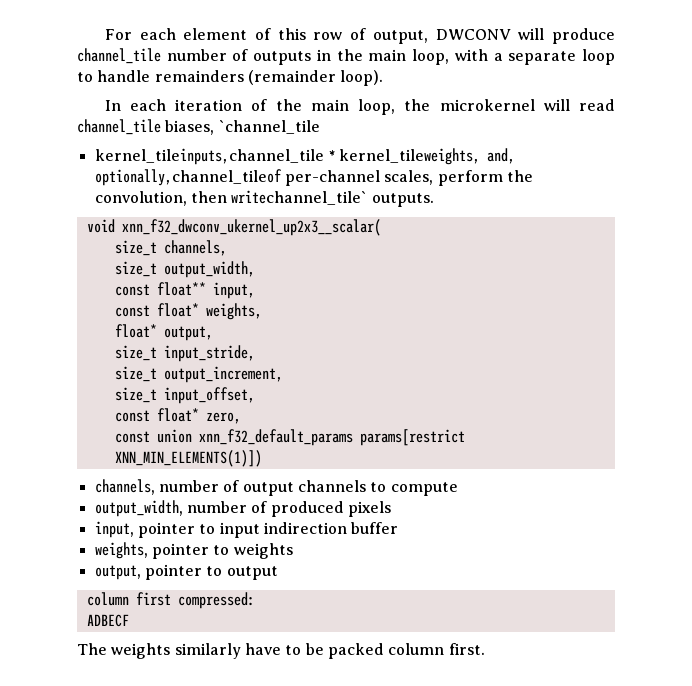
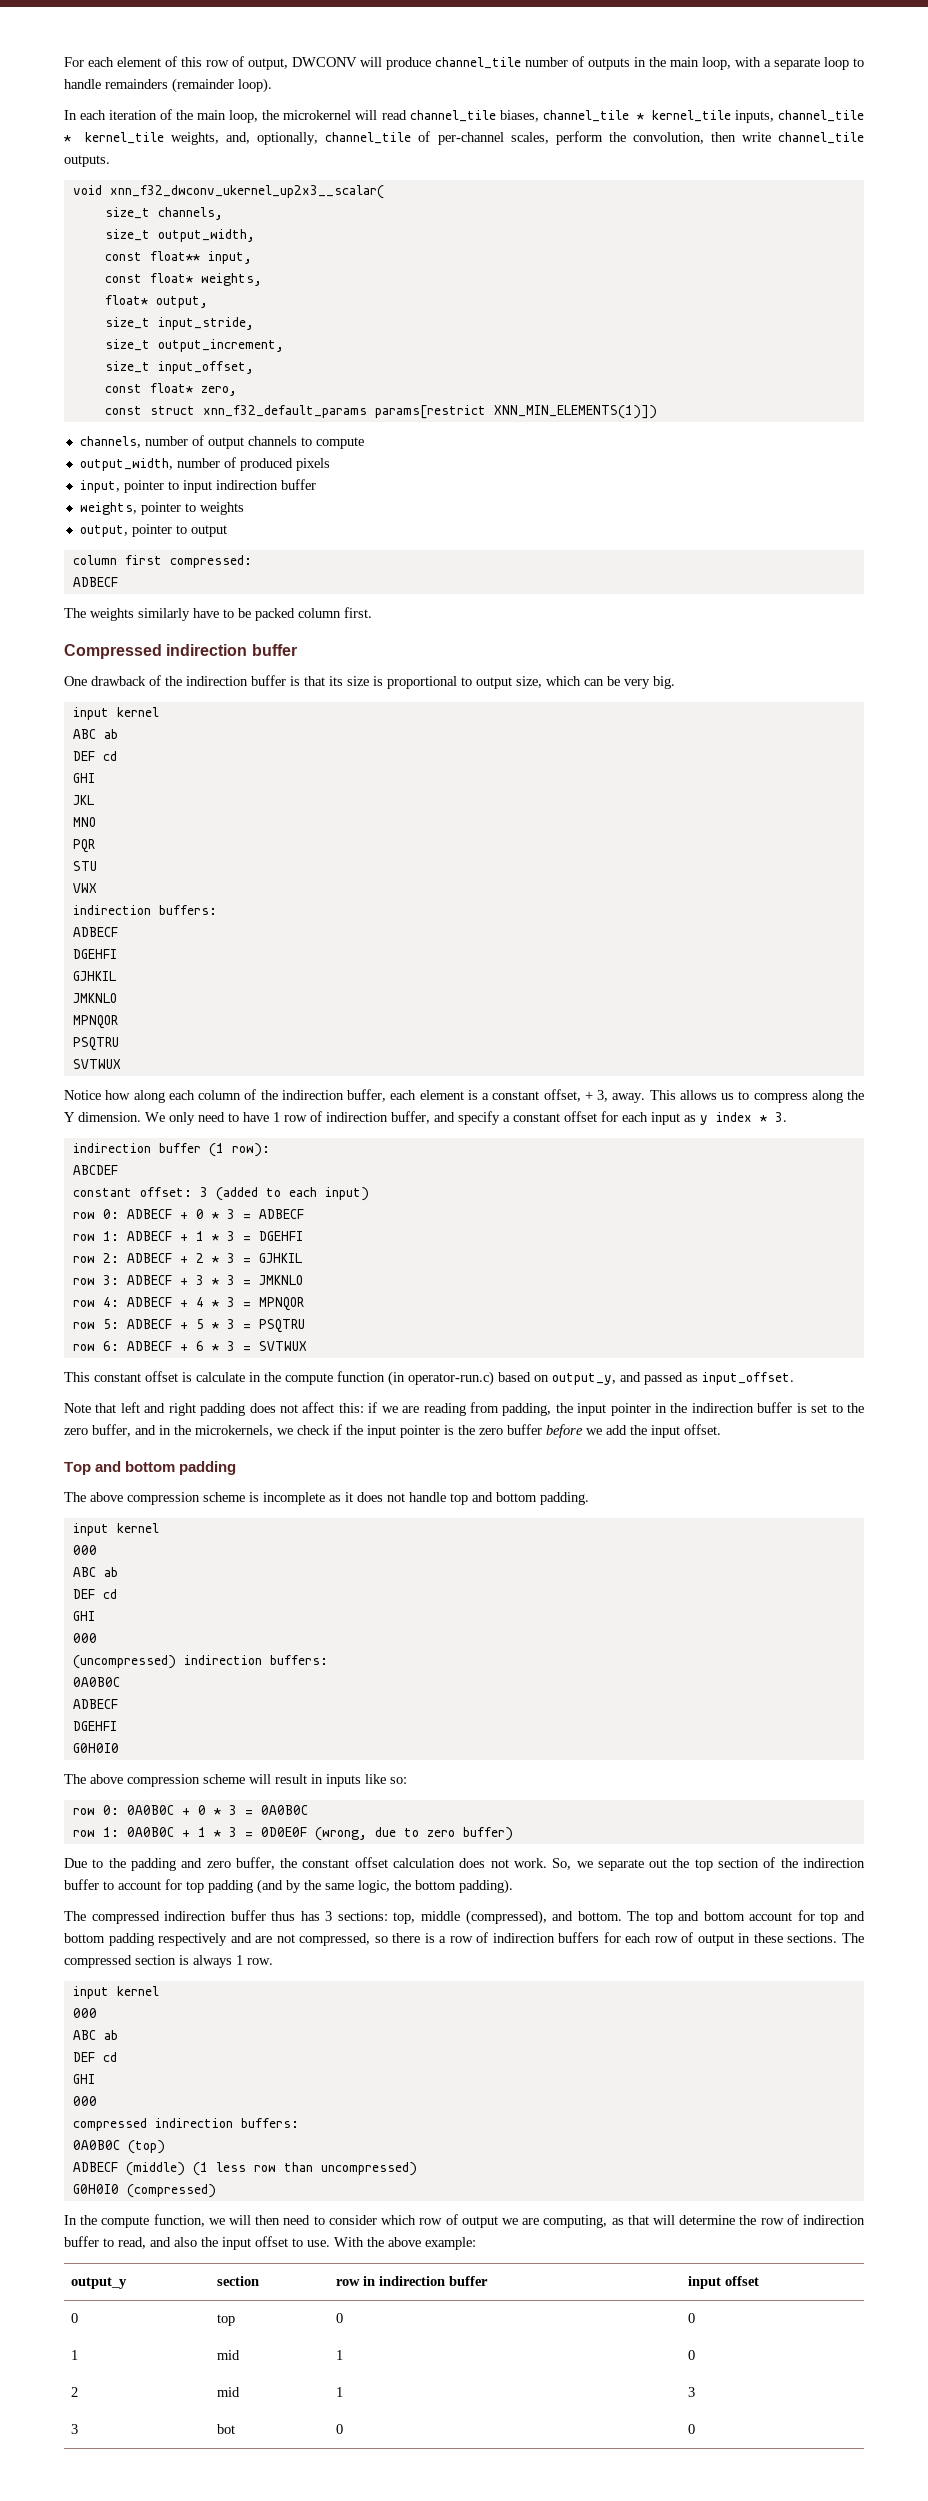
[218,120,320,134] [94,148,516,165] [94,169,282,186] `channel_tile // kernel_tileinputs,channel_tile * kernel_tileweights, and, optionally,channel_tileof -> [542,110,864,123] [64,131,431,145] channel_tile * kernel_tile inputs, channel_tile * kernel_tile weights, and, optionally, channel_tile of
[231,190,368,205] writechannel_tile` -> [741,132,865,144] write channel_tile
[156,429,192,443] union -> [149,406,195,415] struct
(485, 649) none -> [64,644,297,659] [64,675,675,689] [72,707,159,720] [72,729,118,739] [72,751,117,761] [72,773,95,783] [72,795,95,805] [72,817,96,827] [72,839,95,853] [72,861,97,871] [72,883,97,893] [72,905,217,915] [72,927,118,937] [72,949,117,959] [72,971,117,981] [72,993,117,1003] [72,1015,118,1029] [72,1037,119,1051] [72,1059,121,1069] [64,1089,864,1103] [64,1111,787,1125] [72,1143,270,1157] [72,1165,118,1175] [72,1187,369,1201] [72,1209,304,1219] [72,1231,303,1241] [72,1253,303,1263] [72,1275,303,1285] [72,1297,304,1311] [72,1319,305,1333] [72,1341,307,1351] [64,1371,794,1386] [64,1402,864,1416] [64,1424,721,1438] [64,1461,237,1475] [64,1492,589,1505] [72,1523,159,1536] [72,1545,97,1555] [72,1567,118,1577] [72,1589,117,1599] [72,1611,95,1621] [72,1633,97,1643] [72,1655,328,1669] [72,1677,120,1687] [72,1699,118,1709] [72,1721,117,1731] [72,1743,119,1753] [64,1774,407,1787] [72,1805,308,1815] [72,1827,513,1841] [64,1857,866,1871] [64,1879,513,1894] [64,1910,865,1925] [64,1932,864,1946] [64,1955,273,1968] [72,1986,159,1999] [72,2008,97,2018] [72,2030,118,2040] [72,2052,117,2062] [72,2074,95,2084] [72,2096,97,2106] [72,2118,299,2131] [72,2140,165,2154] [72,2162,417,2176] [72,2184,216,2198] [64,2214,866,2228] [64,2236,476,2250] [71,2277,128,2289] [217,2276,260,2286] [336,2276,489,2286] [688,2276,760,2289] [71,2313,79,2323] [217,2314,236,2326] [336,2313,344,2323] [688,2313,696,2323] [71,2350,79,2360] [217,2350,241,2360] [336,2350,344,2360] [688,2350,696,2360] [71,2387,79,2397] [217,2387,241,2397] [336,2387,344,2397] [688,2387,696,2397] [71,2424,79,2434] [217,2424,236,2434] [336,2424,344,2434] [688,2424,696,2434] // Compressed indirection buffer // One drawback of the indirection buffer is that its size is proportional to output size, which can be very big. // input kernel // ABC ab // DEF cd // GHI // JKL // MNO // PQR // STU // VWX // indirection buffers: // ADBECF // DGEHFI // GJHKIL // JMKNLO // MPNQOR // PSQTRU // SVTWUX // Notice how along each column of the indirection buffer, each element is a constant offset, + 3, away. This allows us to compress along the Y dimension. We only need to have 1 row of indirection buffer, and specify a constant offset for each input as y index * 3. // indirection buffer (1 row): // ABCDEF // constant offset: 3 (added to each input) // row 0: ADBECF + 0 * 3 = ADBECF // row 1: ADBECF + 1 * 3 = DGEHFI // row 2: ADBECF + 2 * 3 = GJHKIL // row 3: ADBECF + 3 * 3 = JMKNLO // row 4: ADBECF + 4 * 3 = MPNQOR // row 5: ADBECF + 5 * 3 = PSQTRU // row 6: ADBECF + 6 * 3 = SVTWUX // This constant offset is calculate in the compute function (in operator-run.c) based on output_y, and passed as input_offset. // Note that left and right padding does not affect this: if we are reading from padding, the input pointer in the indirection buffer is set to the zero buffer, and in the microkernels, we check if the input pointer is the zero buffer before we add the input offset. // Top and bottom padding // The above compression scheme is incomplete as it does not handle top and bottom padding. // input kernel // 000 // ABC ab // DEF cd // GHI // 000 // (uncompressed) indirection buffers: // 0A0B0C // ADBECF // DGEHFI // G0H0I0 // The above compression scheme will result in inputs like so: // row 0: 0A0B0C + 0 * 3 = 0A0B0C // row 1: 0A0B0C + 1 * 3 = 0D0E0F (wrong, due to zero buffer) // Due to the padding and zero buffer, the constant offset calculation does not work. So, we separate out the top section of the indirection buffer to account for top padding (and by the same logic, the bottom padding). // The compressed indirection buffer thus has 3 sections: top, middle (compressed), and bottom. The top and bottom account for top and bottom padding respectively and are not compressed, so there is a row of indirection buffers for each row of output in these sections. The compressed section is always 1 row. // input kernel // 000 // ABC ab // DEF cd // GHI // 000 // compressed indirection buffers: // 0A0B0C (top) // ADBECF (middle) (1 less row than uncompressed) // G0H0I0 (compressed) // In the compute function, we will then need to consider which row of output we are computing, as that will determine the row of indirection buffer to read, and also the input offset to use. With the above example: // output_y | section | row in indirection buffer | input offset // 0 | top | 0 | 0 // 1 | mid | 1 | 0 // 2 | mid | 1 | 3 // 3 | bot | 0 | 0

